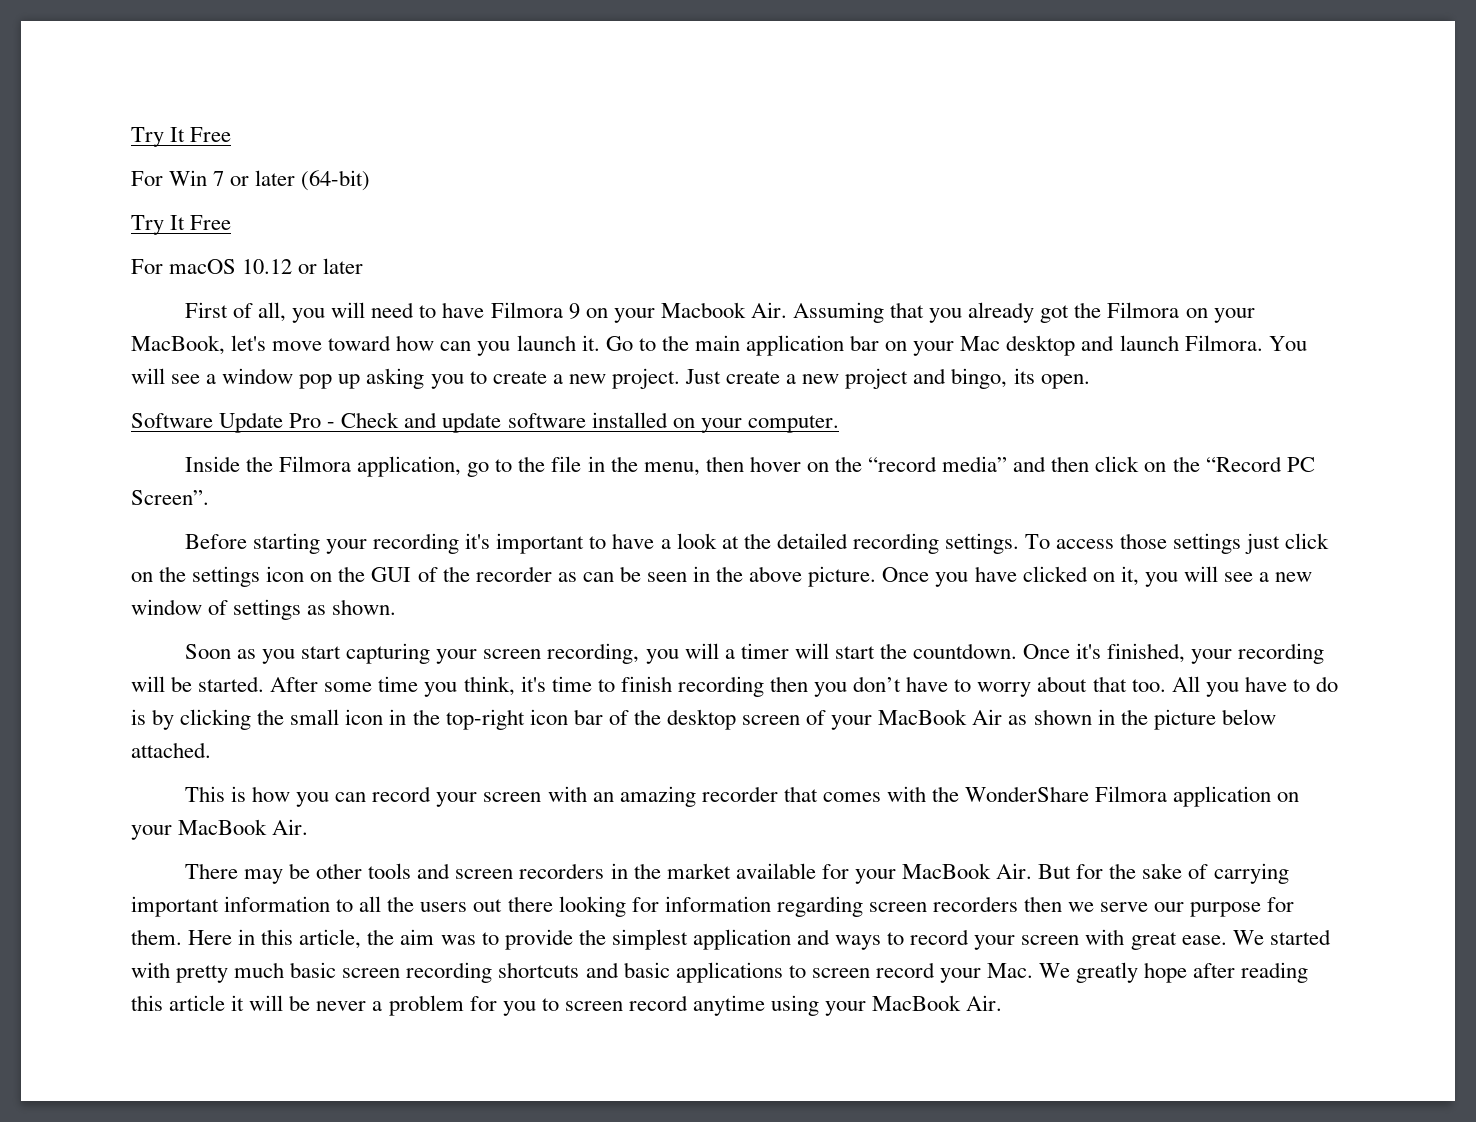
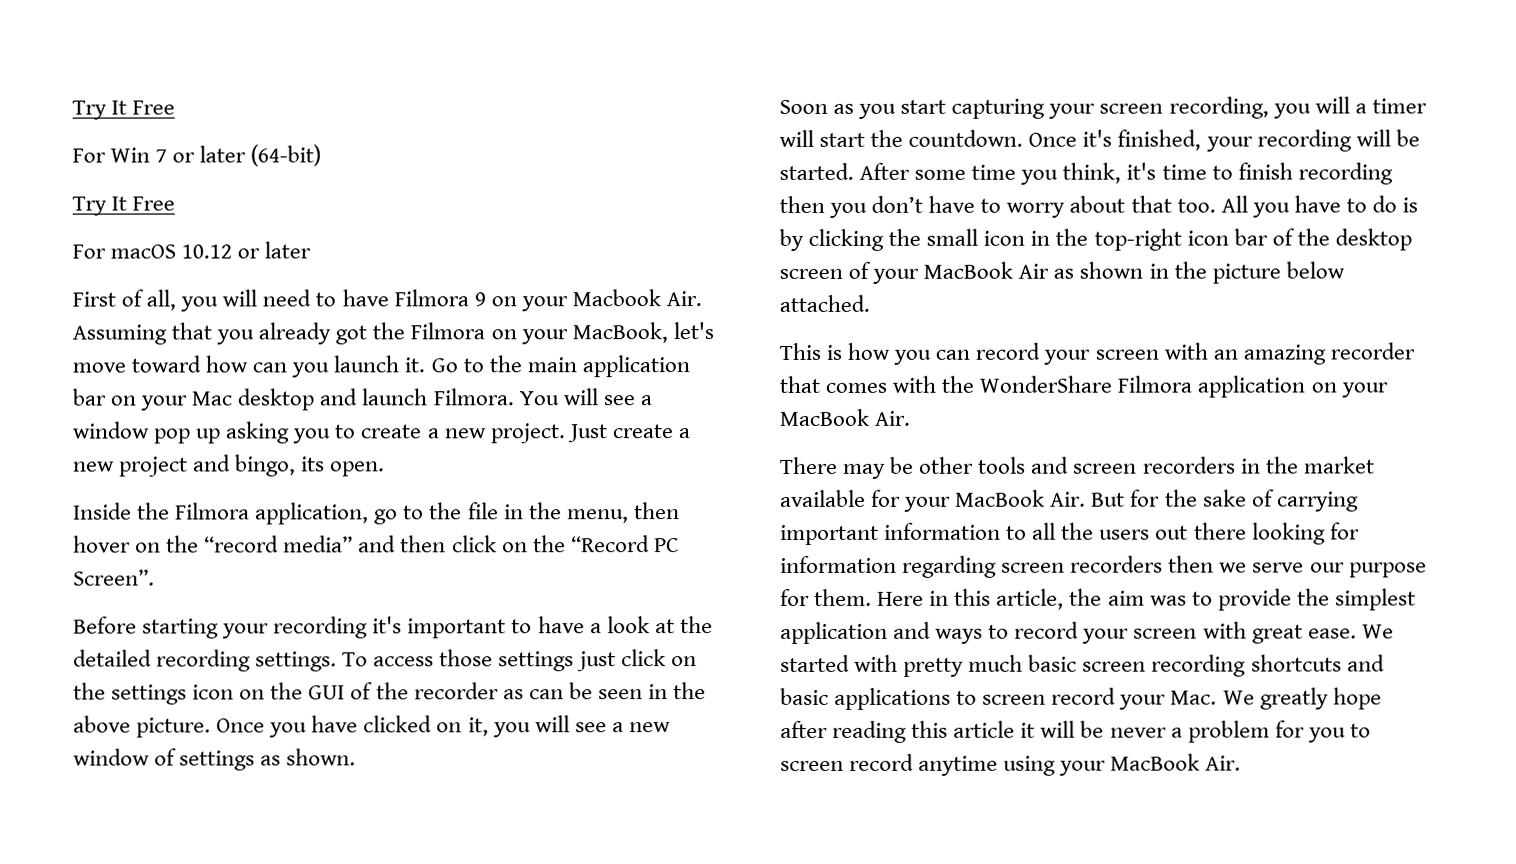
[131,412,839,433] // Software Update Pro - Check and update software installed on your computer. -> (386, 469) none

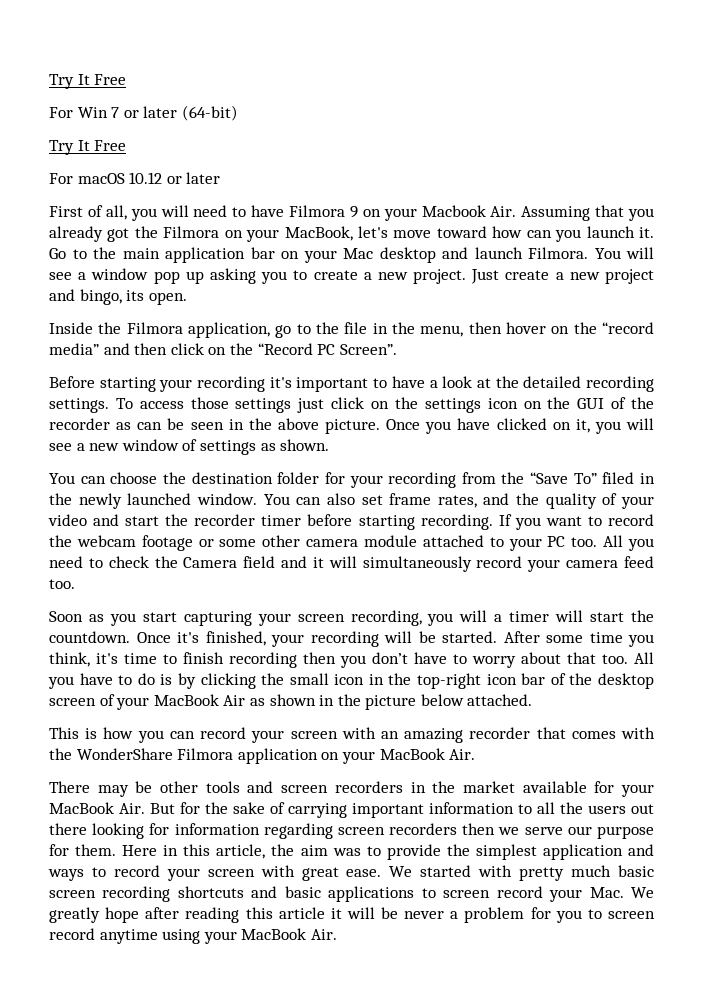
(357, 757) none -> [49,472,655,488] [49,493,654,509] [48,514,654,530] [49,535,654,551] [49,556,654,572] [49,579,75,589] // You can choose the destination folder for your recording from the “Save To” filed in the newly launched window. You can also set frame rates, and the quality of your video and start the recorder timer before starting recording. If you want to record the webcam footage or some other camera module attached to your PC too. All you need to check the Camera field and it will simultaneously record your camera feed too.

